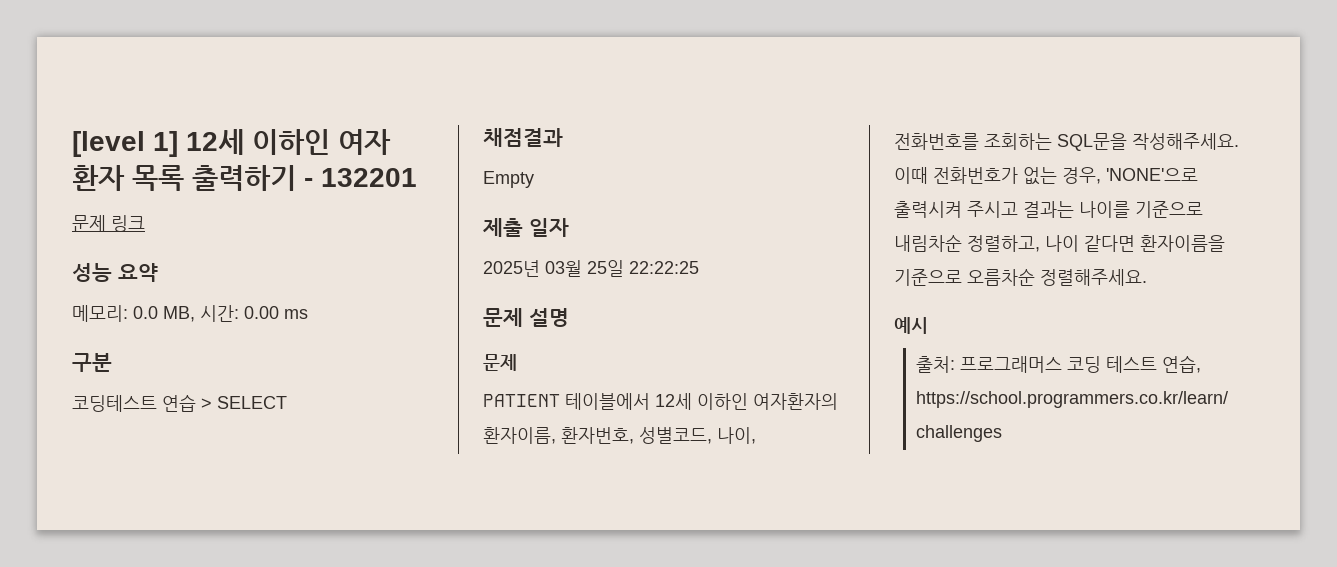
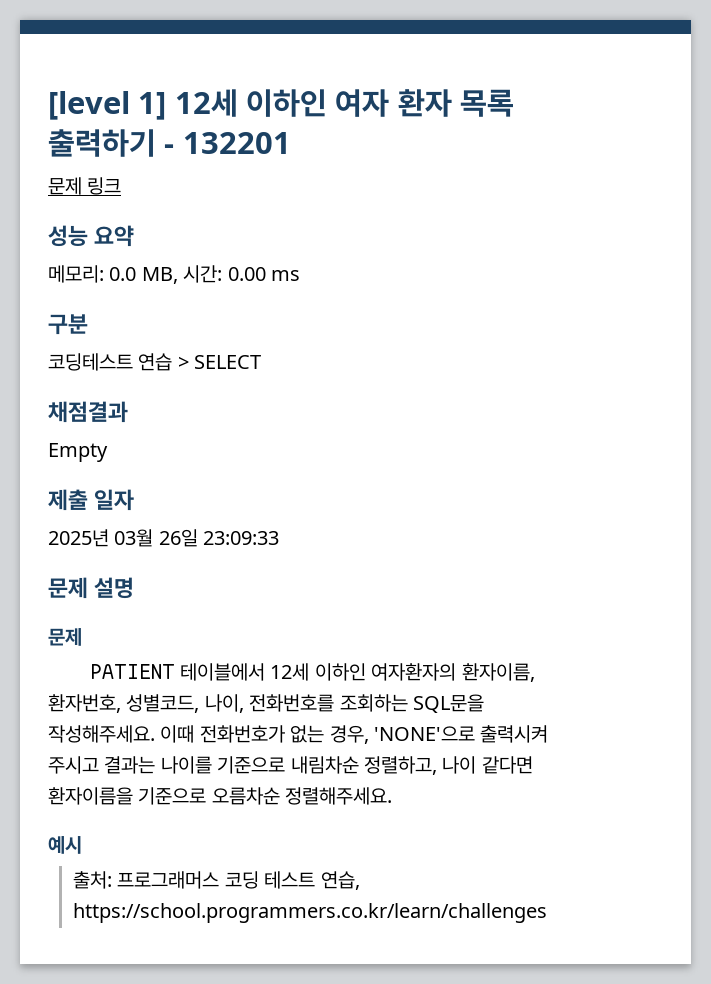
[587,260,699,277] 25일 22:22:25 -> [158,529,280,547] 26일 23:09:33

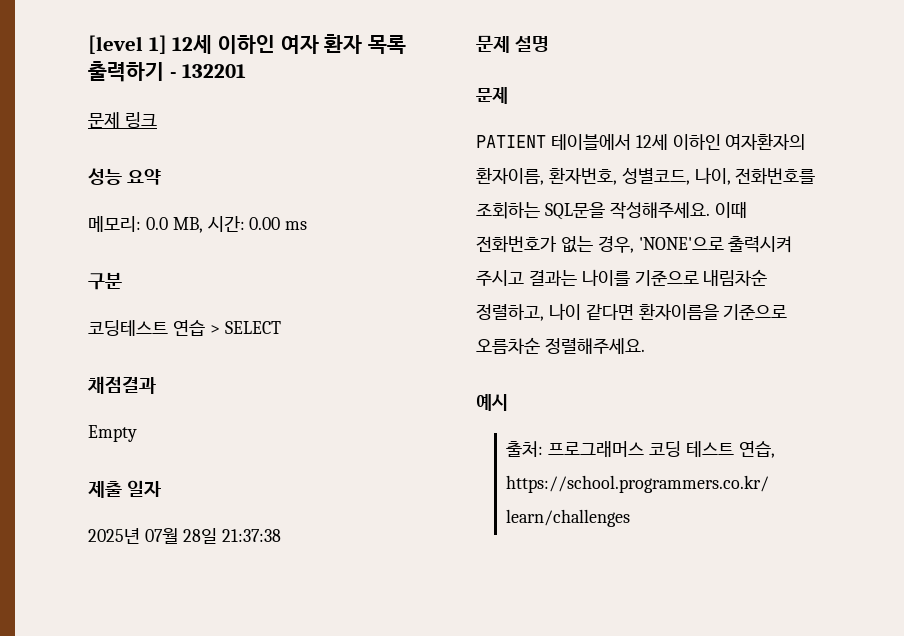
[114,529,280,547] 03월 26일 23:09:33 -> [144,528,281,544] 07월 28일 21:37:38

